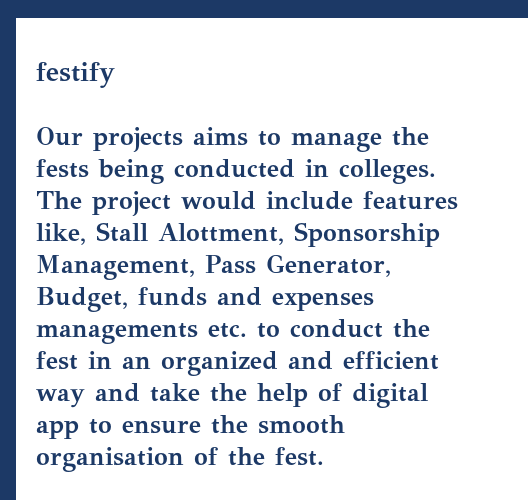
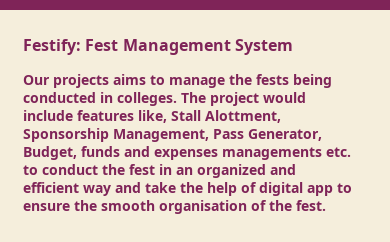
[36,62,115,88] festify -> [23,39,293,55] Festify: Fest Management System

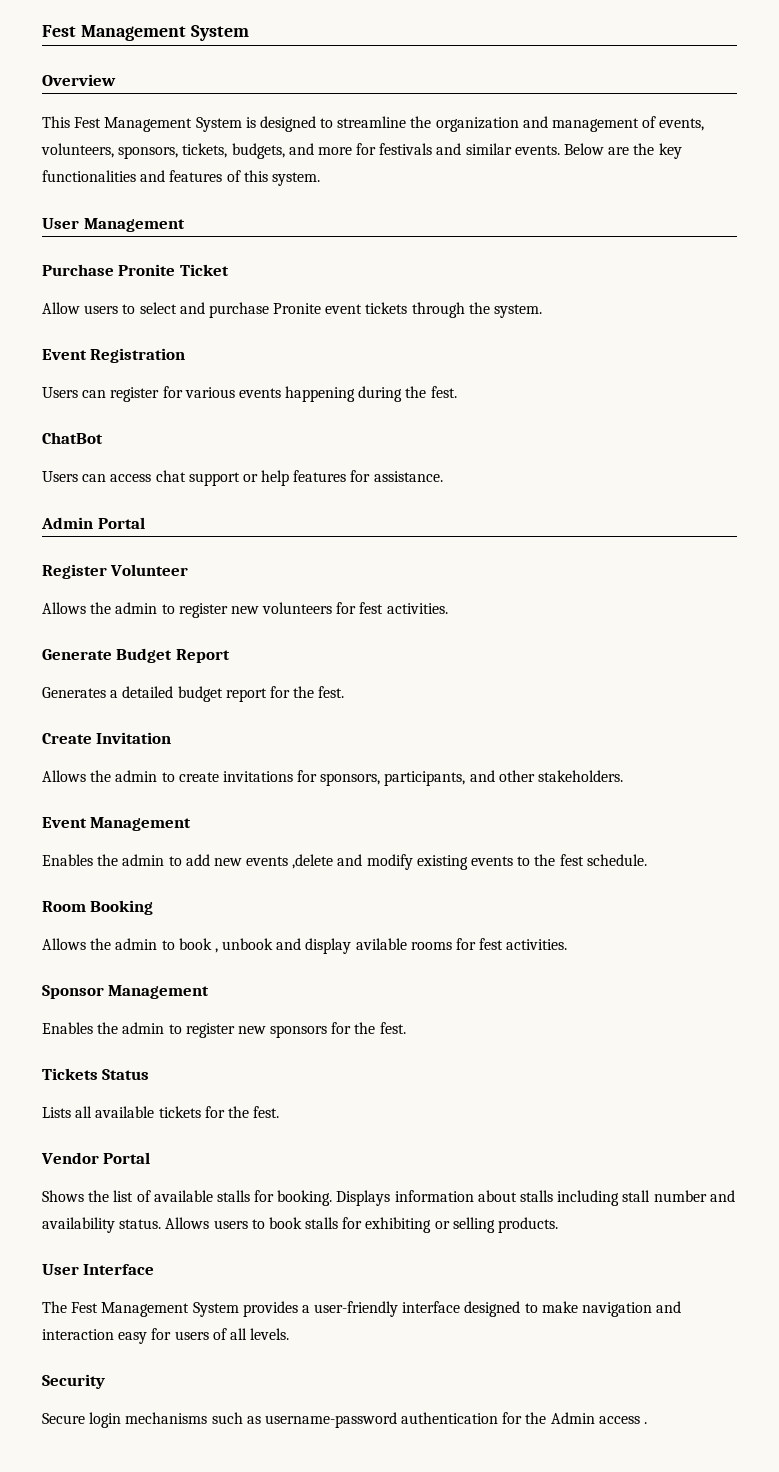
[23,39,81,55] Festify: -> (42, 31) none
[23,74,332,88] [23,92,306,106] [23,110,281,123] [23,128,322,142] [23,146,351,160] [23,164,296,178] [23,182,352,196] [23,200,326,214] Our projects aims to manage the fests being conducted in colleges. The project would include features like, Stall Alottment, Sponsorship Management, Pass Generator, Budget, funds and expenses managements etc. to conduct the fest in an organized and efficient way and take the help of digital app to ensure the smooth organisation of the fest. -> [42,74,116,86] [42,116,705,132] [41,143,682,159] [42,170,320,186] [42,218,185,232] [42,264,229,276] [42,302,543,318] [42,348,186,363] [42,386,457,402] [42,432,103,444] [42,470,443,486] [41,517,145,529] [42,564,189,579] [42,602,448,618] [42,648,230,663] [42,686,345,702] [42,732,172,744] [42,770,624,786] [42,817,192,831] [42,854,647,870] [42,900,154,915] [42,938,568,954] [42,985,210,999] [42,1022,406,1038] [42,1068,150,1080] [42,1106,280,1118] [41,1152,151,1164] [42,1190,735,1206] [42,1217,559,1233] [42,1264,155,1275] [42,1301,682,1317] [42,1328,290,1344] [42,1374,105,1389] [42,1412,648,1428] Overview // This Fest Management System is designed to streamline the organization and management of events, volunteers, sponsors, tickets, budgets, and more for festivals and similar events. Below are the key functionalities and features of this system. // User Management // Purchase Pronite Ticket // Allow users to select and purchase Pronite event tickets through the system. // Event Registration // Users can register for various events happening during the fest. // ChatBot // Users can access chat support or help features for assistance. // Admin Portal // Register Volunteer // Allows the admin to register new volunteers for fest activities. // Generate Budget Report // Generates a detailed budget report for the fest. // Create Invitation // Allows the admin to create invitations for sponsors, participants, and other stakeholders. // Event Management // Enables the admin to add new events ,delete and modify existing events to the fest schedule. // Room Booking // Allows the admin to book , unbook and display avilable rooms for fest activities. // Sponsor Management // Enables the admin to register new sponsors for the fest. // Tickets Status // Lists all available tickets for the fest. // Vendor Portal // Shows the list of available stalls for booking. Displays information about stalls including stall number and availability status. Allows users to book stalls for exhibiting or selling products. // User Interface // The Fest Management System provides a user-friendly interface designed to make navigation and interaction easy for users of all levels. // Security // Secure login mechanisms such as username-password authentication for the Admin access .

